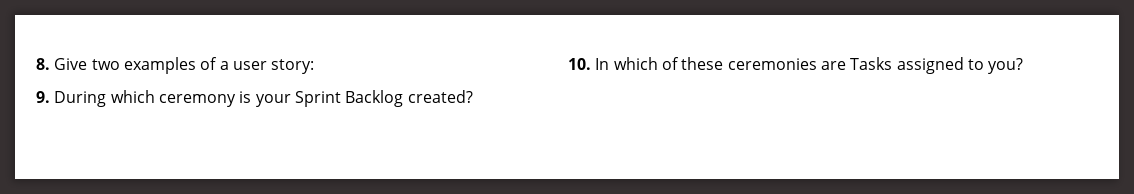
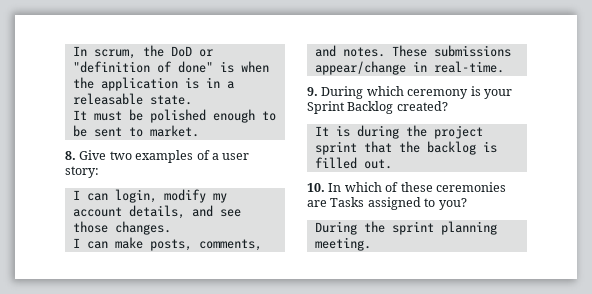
(36, 64) none -> [72,45,213,59] [72,61,269,73] [72,77,234,91] [72,93,192,105] [72,109,276,123] [72,125,199,137] In scrum, the DoD or "definition of done" is when the application is in a releasable state. // It must be polished enough to be sent to market. //
(315, 66) none -> [72,189,227,203] [72,205,241,219] [72,221,171,235] [72,237,262,251] [314,45,511,57] [314,61,504,75] // I can login, modify my account details, and see those changes. // I can make posts, comments, and notes. These submissions appear/change in real-time.
(473, 96) none -> [314,125,483,139] [314,141,497,155] [314,157,392,169] // It is during the project sprint that the backlog is filled out.
(1024, 66) none -> [314,221,497,235] [314,237,371,251] // During the sprint planning meeting.

